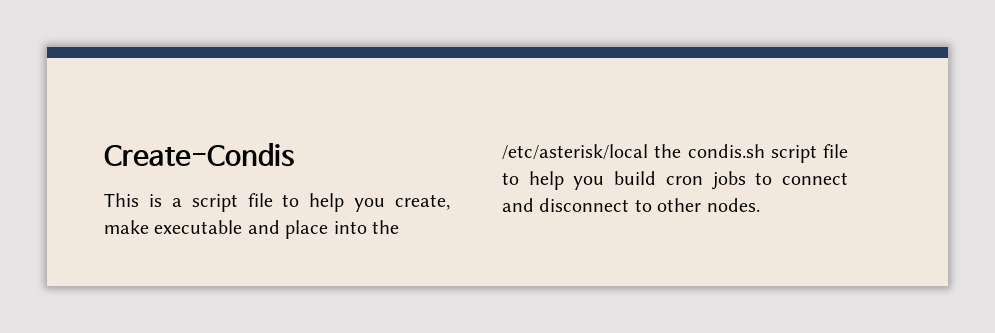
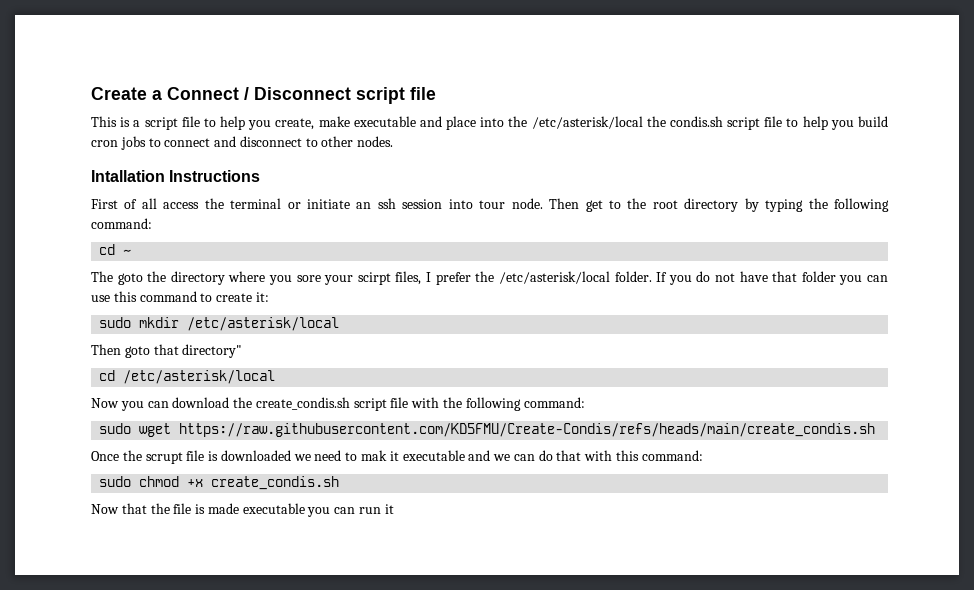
[104,143,294,167] Create-Condis -> [91,87,436,104] Create a Connect / Disconnect script file
(760, 205) none -> [91,170,261,182] [91,198,889,212] [91,218,152,229] [99,244,132,255] [91,271,888,285] [91,291,269,302] [99,317,340,331] [91,344,243,358] [99,370,276,384] [91,397,585,411] [99,423,876,437] [91,450,703,464] [99,476,340,490] [91,503,394,517] // Intallation Instructions // First of all access the terminal or initiate an ssh session into tour node. Then get to the root directory by typing the following command: // cd ~ // The goto the directory where you sore your scirpt files, I prefer the /etc/asterisk/local folder. If you do not have that folder you can use this command to create it: // sudo mkdir /etc/asterisk/local // Then goto that directory" // cd /etc/asterisk/local // Now you can download the create_condis.sh script file with the following command: // sudo wget https://raw.githubusercontent.com/KD5FMU/Create-Condis/refs/heads/main/create_condis.sh // Once the scrupt file is downloaded we need to mak it executable and we can do that with this command: // sudo chmod +x create_condis.sh // Now that the file is made executable you can run it

